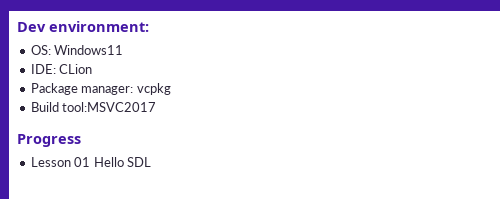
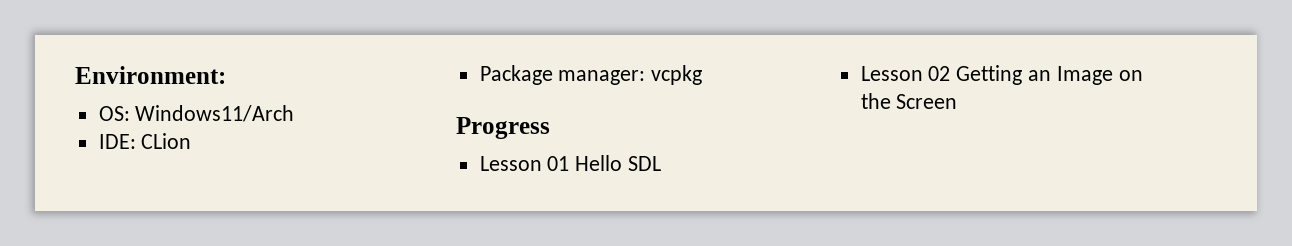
[17,21,149,32] Dev environment: -> [75,66,226,84] Environment:
[54,45,124,55] Windows11 -> [135,105,295,122] Windows11/Arch
[30,102,157,112] // Build tool:MSVC2017 -> (703, 75) none
(151, 162) none -> [860,65,1143,85] [860,93,958,109] // Lesson 02 Getting an Image on the Screen

